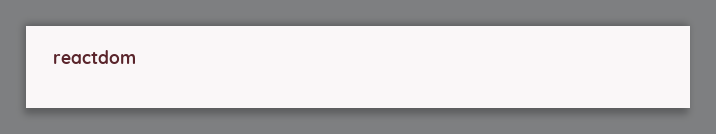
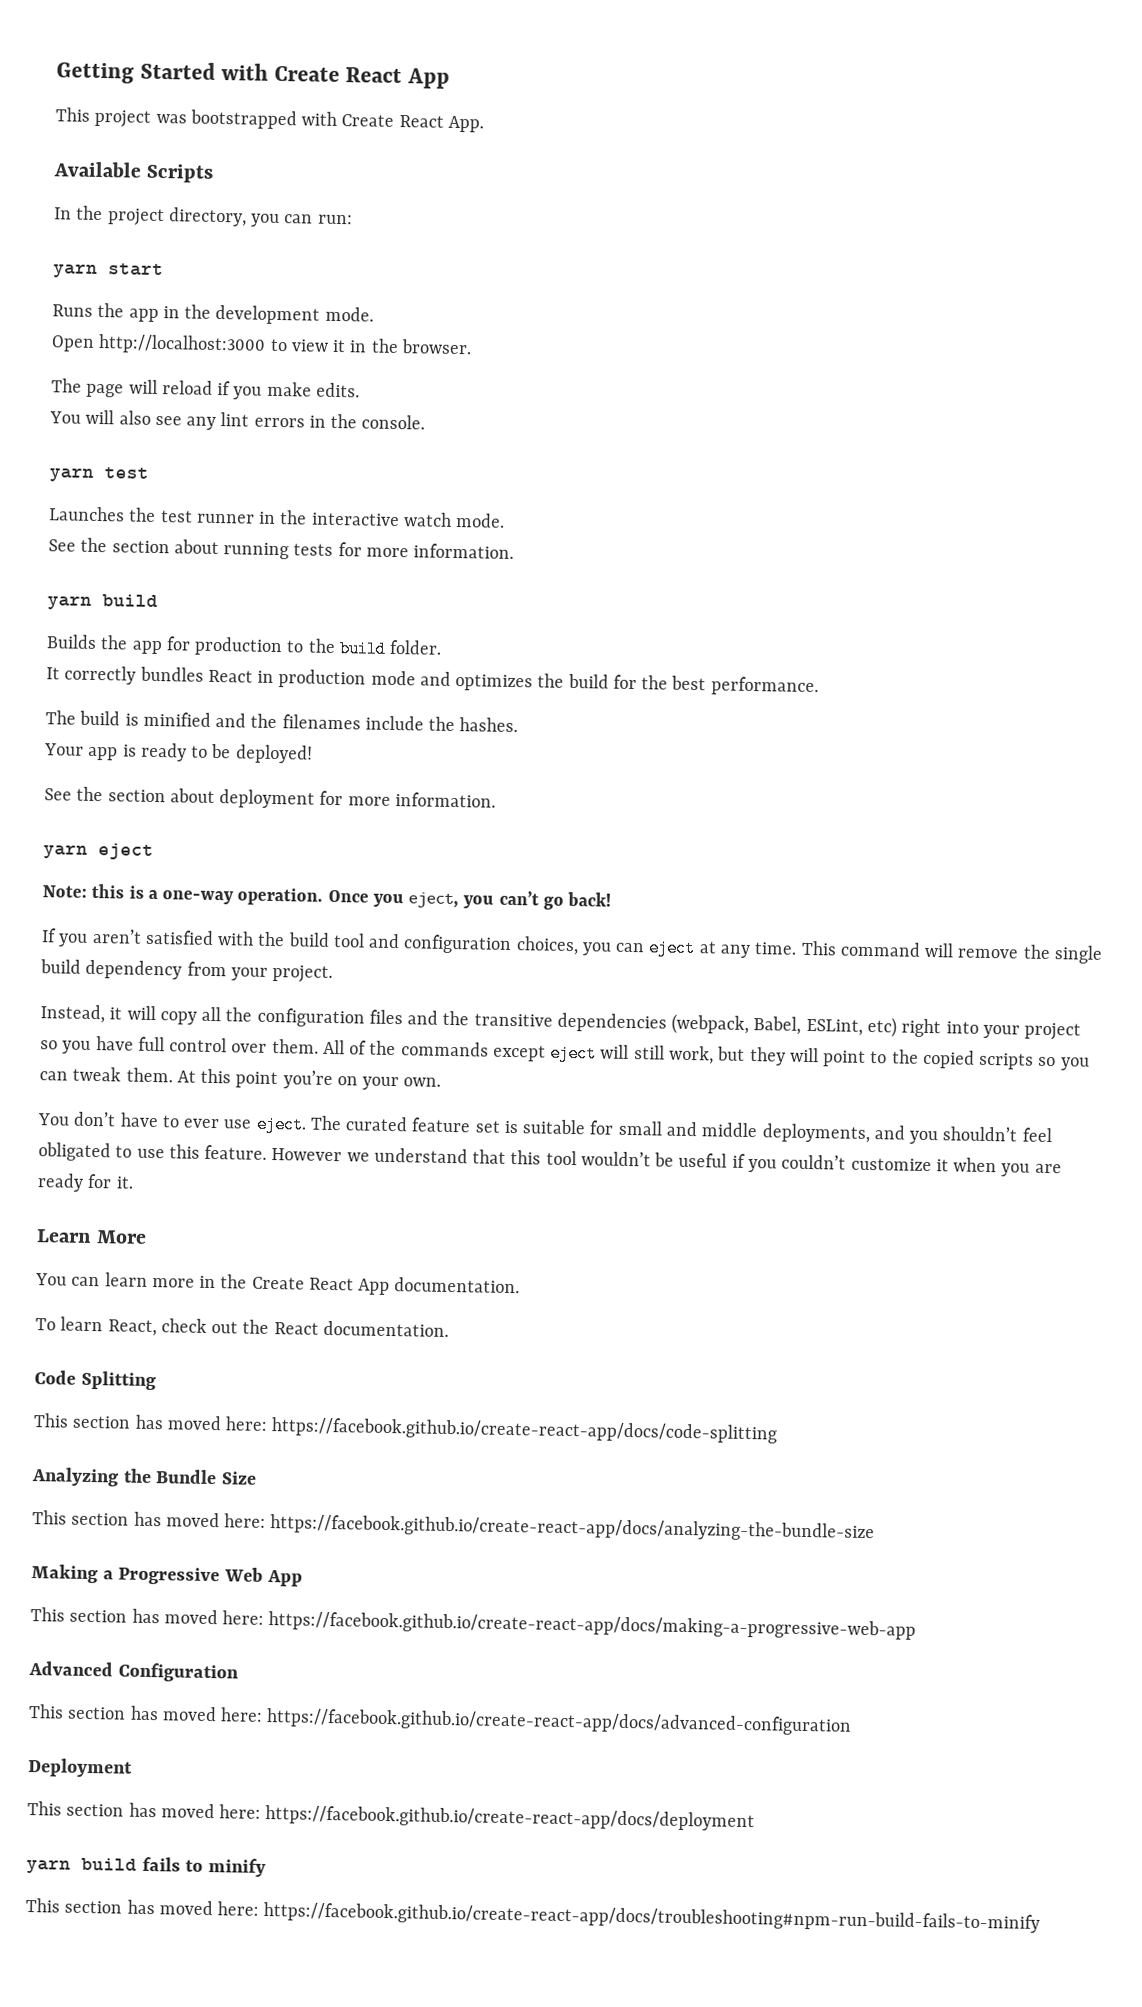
[53,50,136,64] reactdom -> [56,61,451,89] [55,107,484,133] [53,161,215,183] [54,205,353,228] [53,263,164,278] [52,302,374,325] [51,334,472,355] [51,378,360,400] [49,409,426,430] [49,467,149,482] [49,506,506,528] [48,537,515,560] [47,594,158,610] [46,634,443,658] [46,665,819,697] [45,710,519,733] [44,742,313,764] [44,786,496,809] [43,843,154,860] [42,883,612,910] [41,928,1103,964] [40,959,334,984] [40,1004,1082,1041] [40,1036,1090,1071] [39,1066,442,1091] [37,1111,1052,1145] [38,1142,1062,1177] [37,1173,134,1192] [36,1229,148,1244] [35,1272,521,1296] [35,1316,449,1337] [34,1370,156,1391] [33,1413,778,1444] [31,1467,258,1487] [32,1510,876,1543] [31,1564,303,1587] [30,1607,917,1640] [28,1661,239,1683] [28,1704,853,1736] [27,1758,133,1778] [27,1801,756,1832] [26,1856,267,1878] [25,1897,1041,1933] Getting Started with Create React App // This project was bootstrapped with Create React App. // Available Scripts // In the project directory, you can run: // yarn start // Runs the app in the development mode. // Open http://localhost:3000 to view it in the browser. // The page will reload if you make edits. // You will also see any lint errors in the console. // yarn test // Launches the test runner in the interactive watch mode. // See the section about running tests for more information. // yarn build // Builds the app for production to the build folder. // It correctly bundles React in production mode and optimizes the build for the best performance. // The build is minified and the filenames include the hashes. // Your app is ready to be deployed! // See the section about deployment for more information. // yarn eject // Note: this is a one-way operation. Once you eject, you can’t go back! // If you aren’t satisfied with the build tool and configuration choices, you can eject at any time. This command will remove the single build dependency from your project. // Instead, it will copy all the configuration files and the transitive dependencies (webpack, Babel, ESLint, etc) right into your project so you have full control over them. All of the commands except eject will still work, but they will point to the copied scripts so you can tweak them. At this point you’re on your own. // You don’t have to ever use eject. The curated feature set is suitable for small and middle deployments, and you shouldn’t feel obligated to use this feature. However we understand that this tool wouldn’t be useful if you couldn’t customize it when you are ready for it. // Learn More // You can learn more in the Create React App documentation. // To learn React, check out the React documentation. // Code Splitting // This section has moved here: https://facebook.github.io/create-react-app/docs/code-splitting // Analyzing the Bundle Size // This section has moved here: https://facebook.github.io/create-react-app/docs/analyzing-the-bundle-size // Making a Progressive Web App // This section has moved here: https://facebook.github.io/create-react-app/docs/making-a-progressive-web-app // Advanced Configuration // This section has moved here: https://facebook.github.io/create-react-app/docs/advanced-configuration // Deployment // This section has moved here: https://facebook.github.io/create-react-app/docs/deployment // yarn build fails to minify // This section has moved here: https://facebook.github.io/create-react-app/docs/troubleshooting#npm-run-build-fails-to-minify

